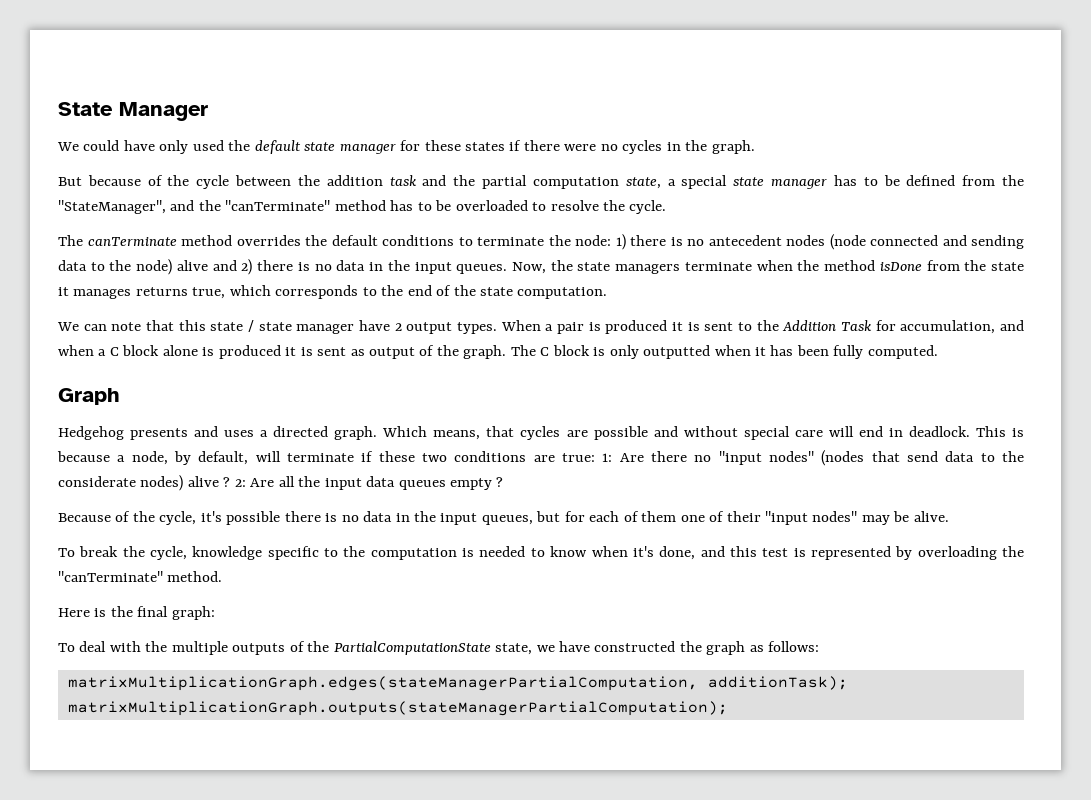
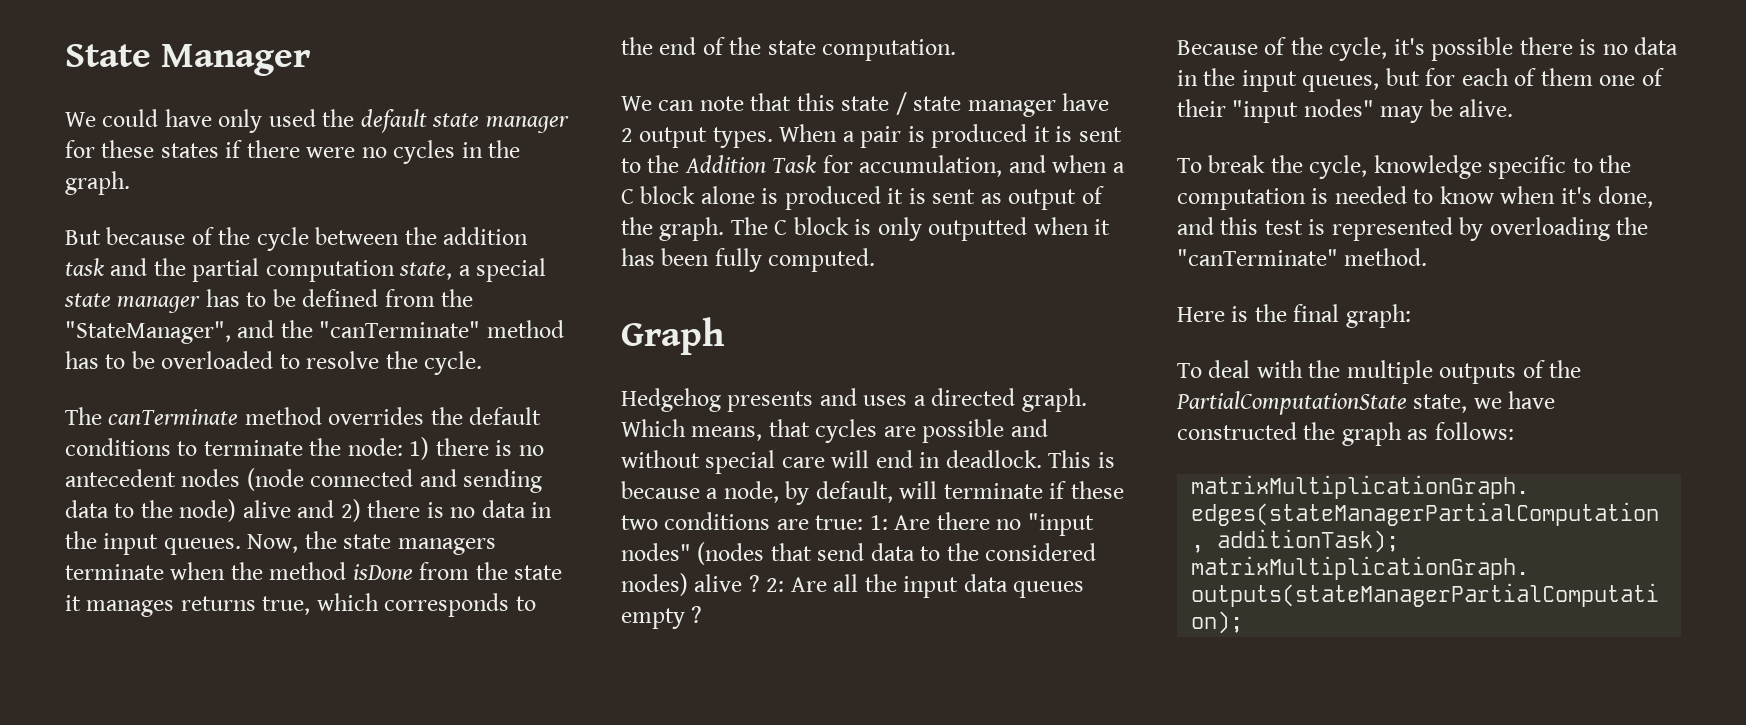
[58,476,136,487] considerate -> [985,543,1097,561] considered

